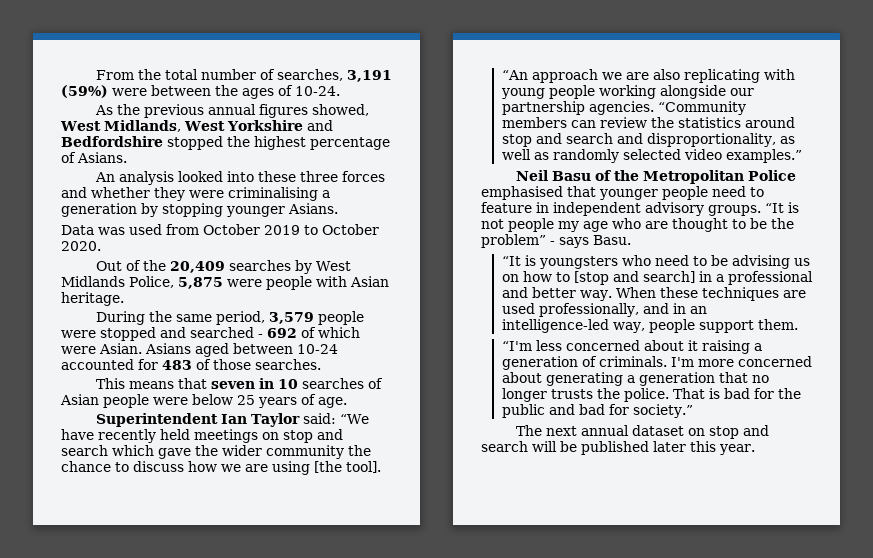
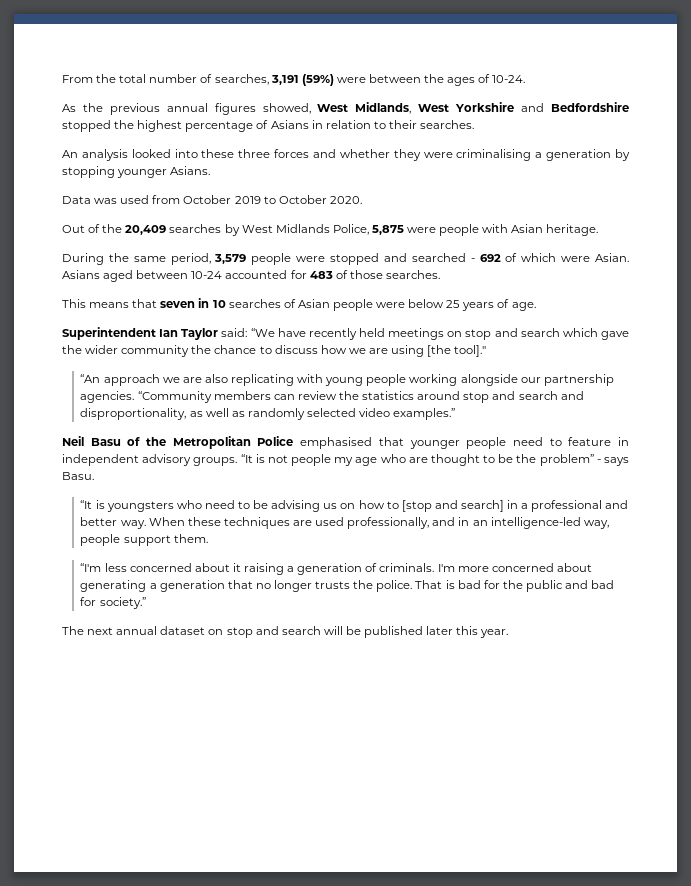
[77,152,127,163] Asians. -> [270,120,475,129] Asians in relation to their searches.
[346,461,381,473] tool]. -> [454,345,487,357] tool]."

